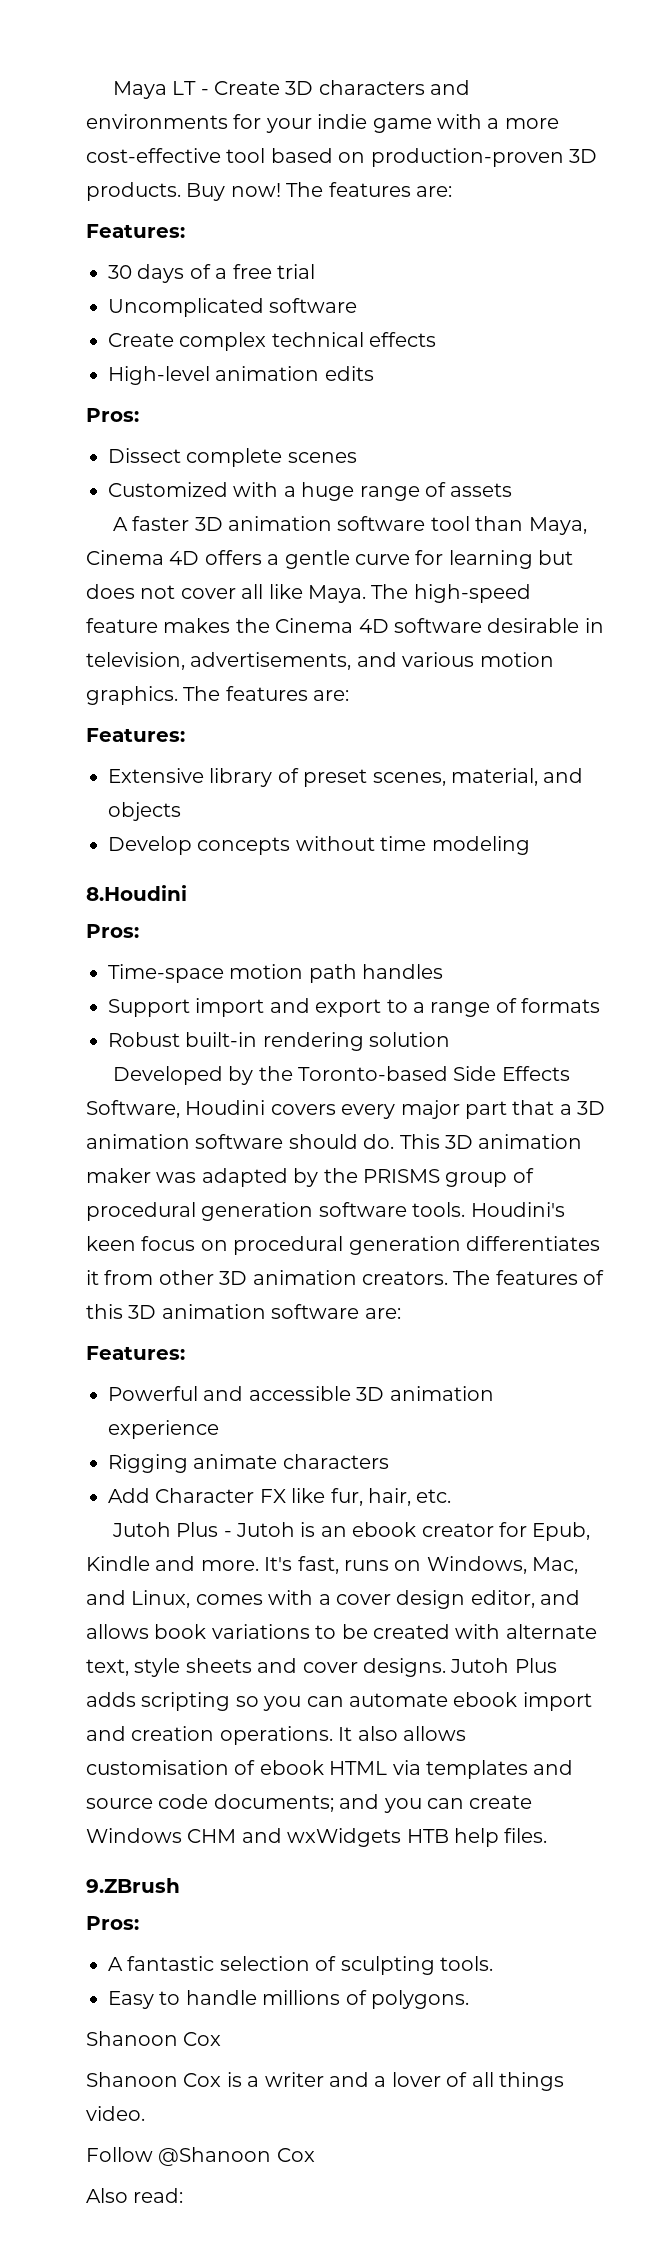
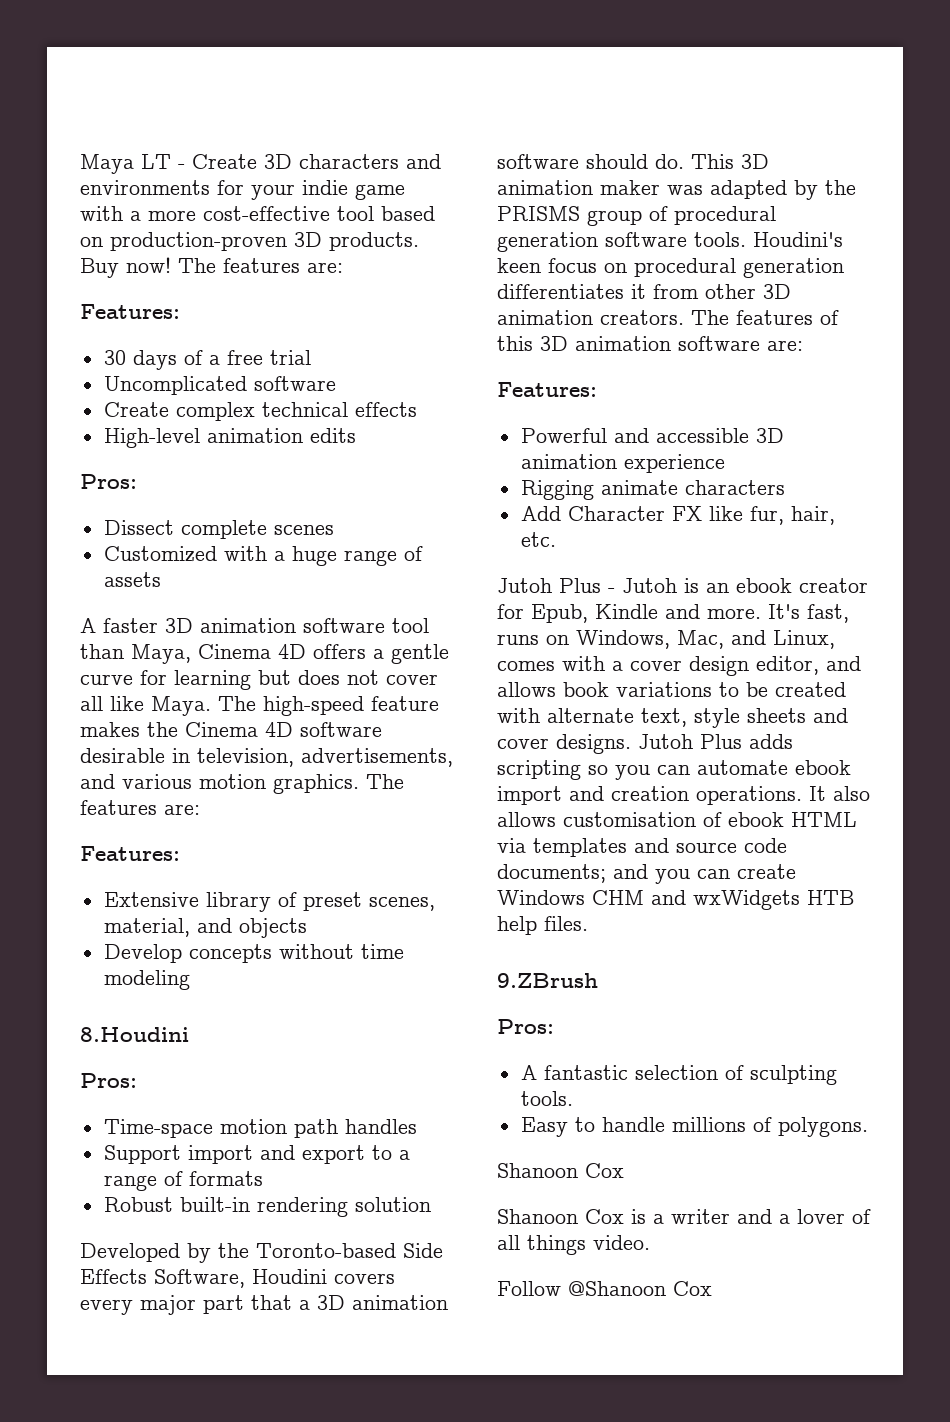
[86,2188,184,2203] // Also read: -> (712, 1288) none

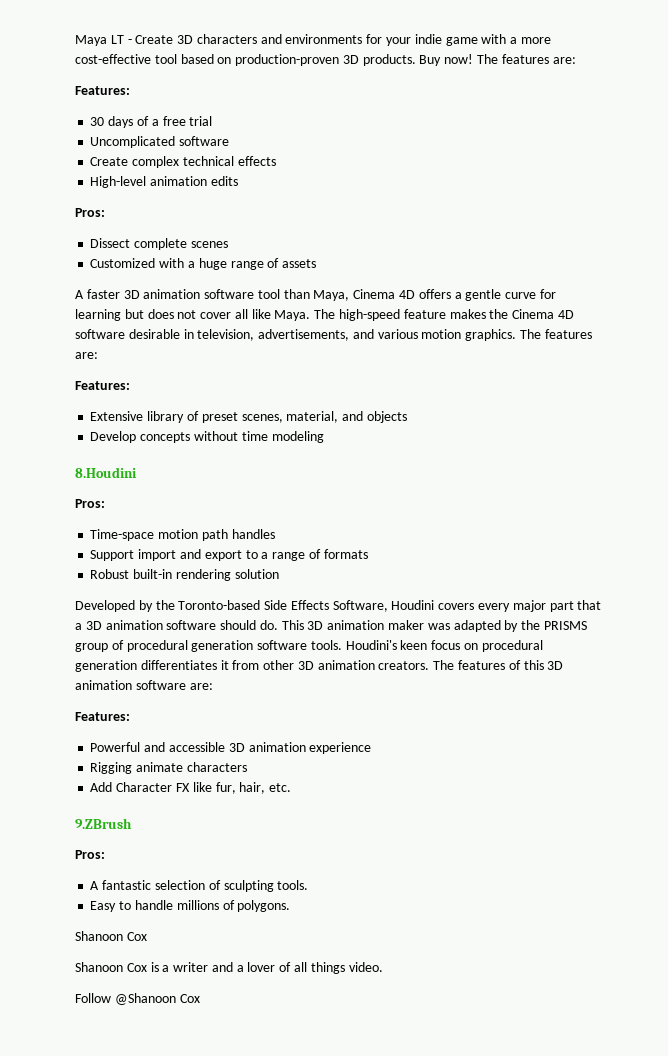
[497,578,868,593] [497,604,849,623] [497,630,835,649] [497,656,861,676] [497,682,846,697] [497,708,848,728] [497,734,793,754] [497,760,851,780] [497,786,870,805] [497,812,857,827] [497,838,787,857] [497,864,796,884] [497,890,854,910] [497,916,588,935] // Jutoh Plus - Jutoh is an ebook creator for Epub, Kindle and more. It's fast, runs on Windows, Mac, and Linux, comes with a cover design editor, and allows book variations to be created with alternate text, style sheets and cover designs. Jutoh Plus adds scripting so you can automate ebook import and creation operations. It also allows customisation of ebook HTML via templates and source code documents; and you can create Windows CHM and wxWidgets HTB help files. -> (292, 787) none

